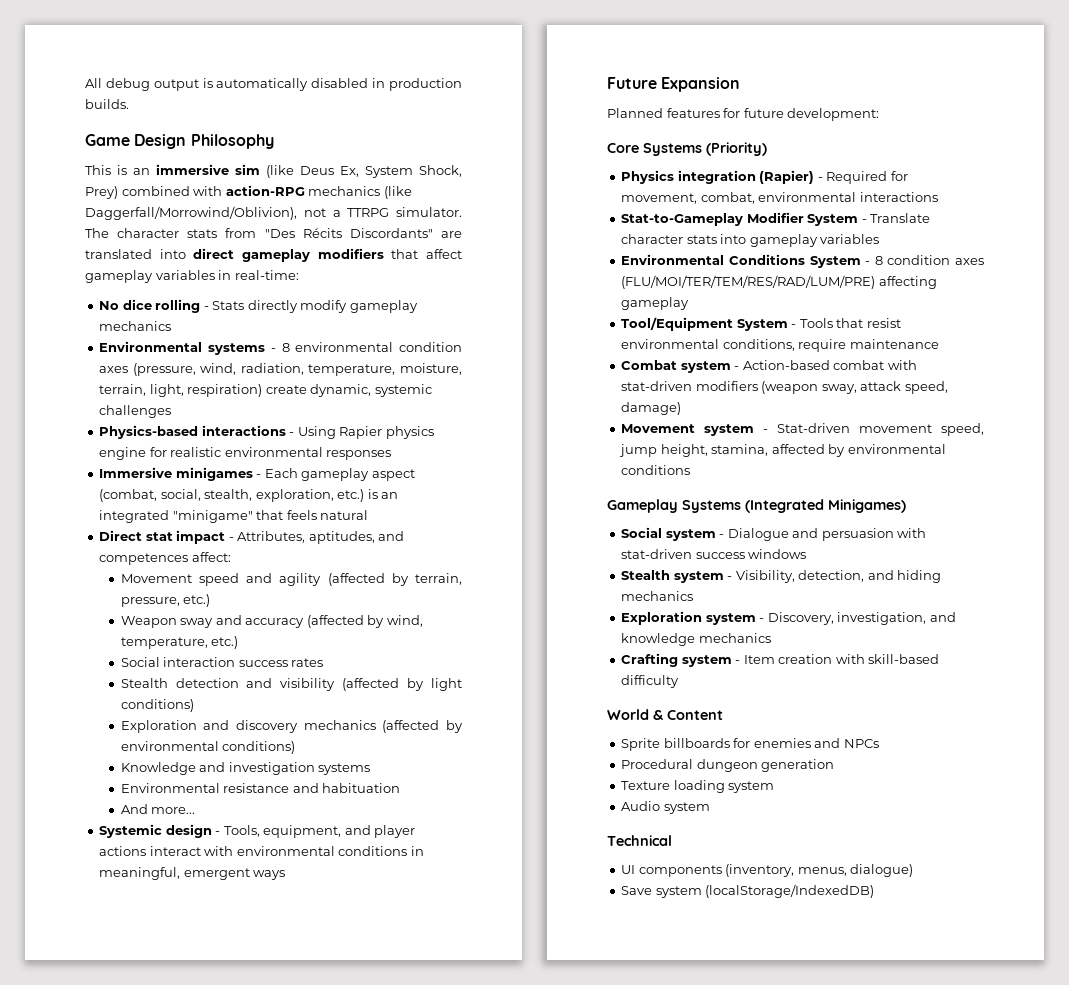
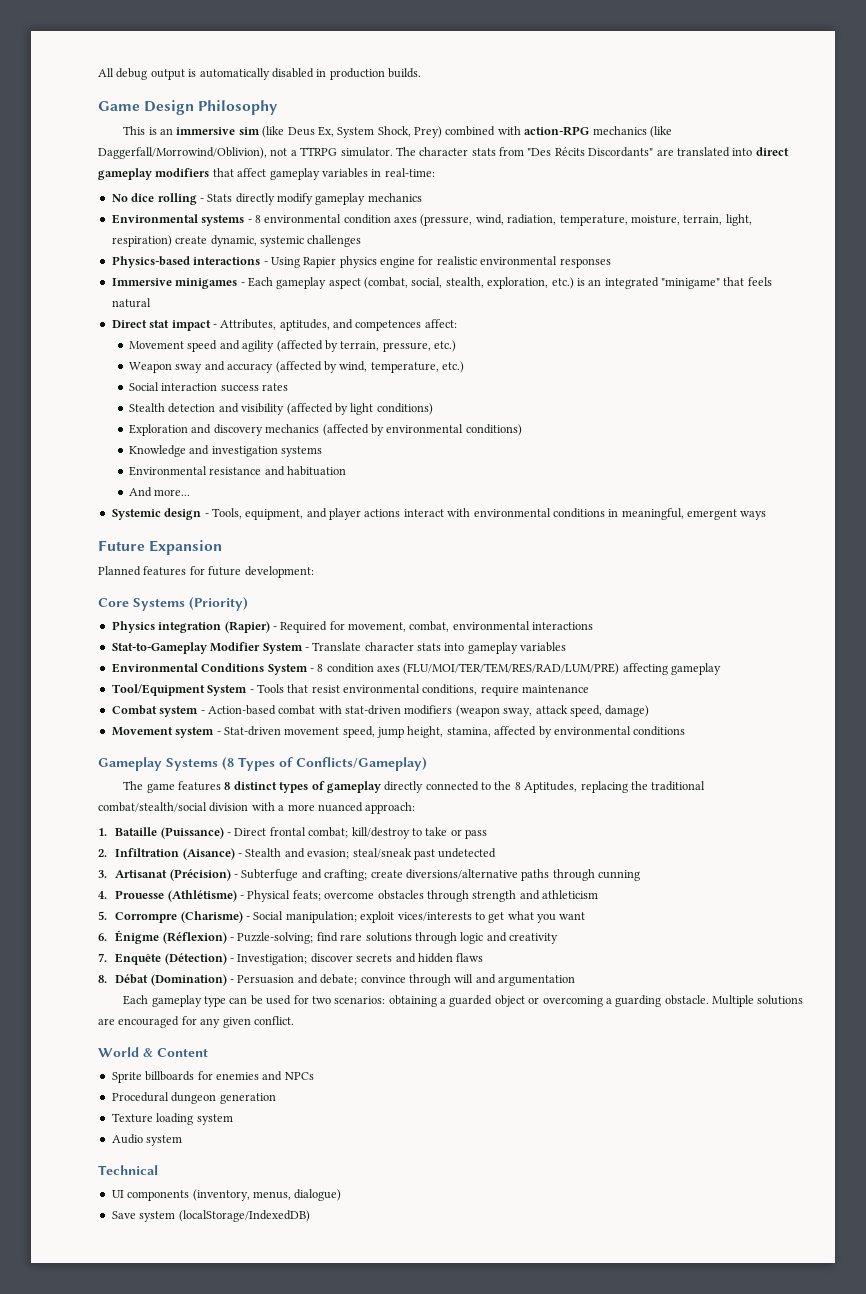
[745,499,906,513] [621,527,927,541] [621,549,807,559] [621,570,942,583] [621,591,694,601] [621,611,956,625] [621,633,771,646] [621,653,940,667] [621,675,680,688] (Integrated Minigames) // Social system - Dialogue and persuasion with stat-driven success windows // Stealth system - Visibility, detection, and hiding mechanics // Exploration system - Discovery, investigation, and knowledge mechanics // Crafting system - Item creation with skill-based difficulty -> [222,757,427,771] [123,781,706,793] [98,802,416,814] [98,827,488,839] [98,848,497,860] [98,869,641,881] [98,890,599,902] [98,911,586,923] [98,930,559,944] [98,953,484,965] [98,974,576,986] [123,995,804,1007] [98,1016,294,1028] (8 Types of Conflicts/Gameplay) // The game features 8 distinct types of gameplay directly connected to the 8 Aptitudes, replacing the traditional combat/stealth/social division with a more nuanced approach: // 1. Bataille (Puissance) - Direct frontal combat; kill/destroy to take or pass // 2. Infiltration (Aisance) - Stealth and evasion; steal/sneak past undetected // 3. Artisanat (Précision) - Subterfuge and crafting; create diversions/alternative paths through cunning // 4. Prouesse (Athlétisme) - Physical feats; overcome obstacles through strength and athleticism // 5. Corrompre (Charisme) - Social manipulation; exploit vices/interests to get what you want // 6. Énigme (Réflexion) - Puzzle-solving; find rare solutions through logic and creativity // 7. Enquête (Détection) - Investigation; discover secrets and hidden flaws // 8. Débat (Domination) - Persuasion and debate; convince through will and argumentation // Each gameplay type can be used for two scenarios: obtaining a guarded object or overcoming a guarding obstacle. Multiple solutions are encouraged for any given conflict.

